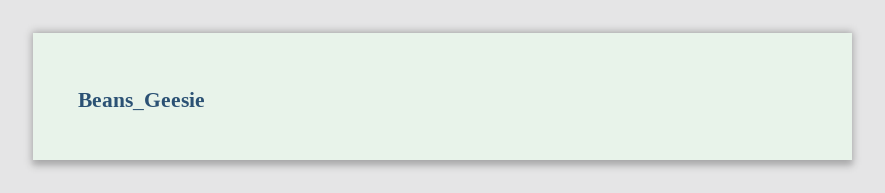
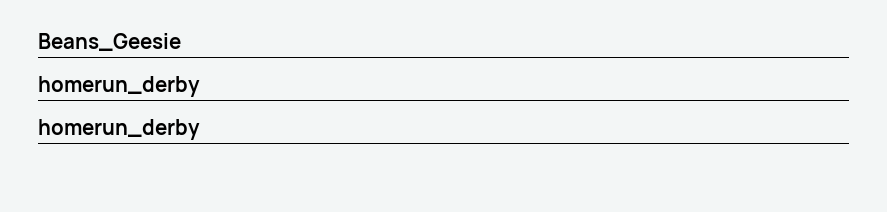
(205, 101) none -> [38,76,200,97] [38,119,200,140] // homerun_derby // homerun_derby

